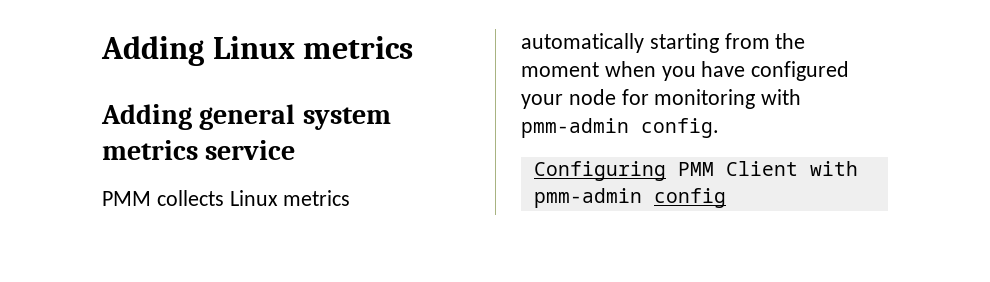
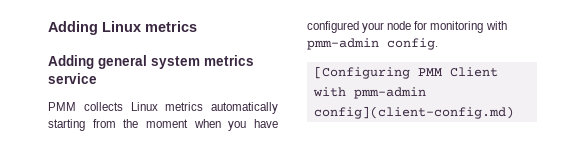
[533,161,666,181] Configuring -> [313,66,410,79] [Configuring
[653,188,726,208] config -> [313,106,514,119] config](client-config.md)

